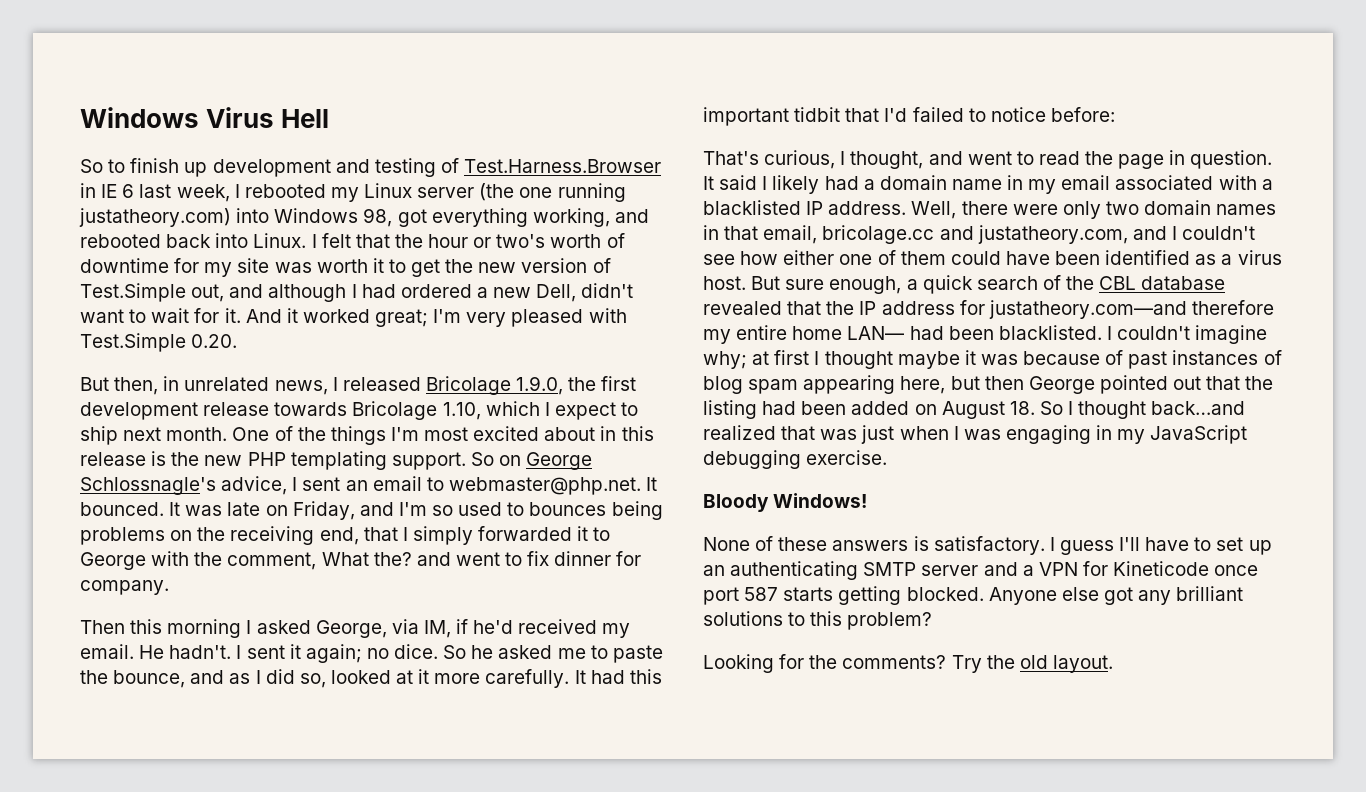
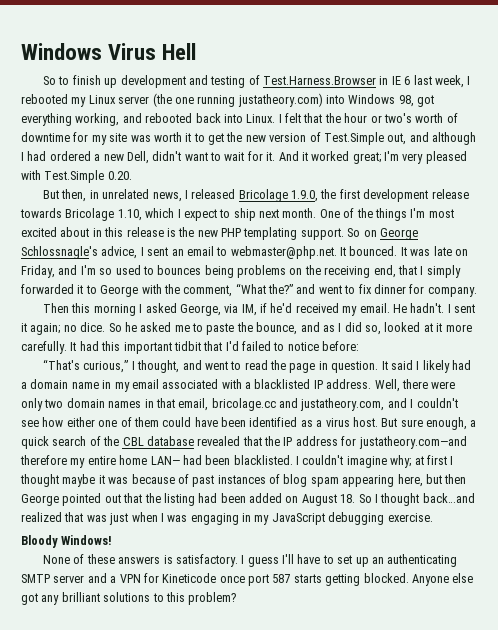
[321,552,412,566] What the? -> [235,283,293,294] “What the?”
[703,150,836,169] That's curious, -> [43,359,129,373] “That's curious,”
[703,654,1113,673] // Looking for the comments? Try the old layout. -> (237, 598) none

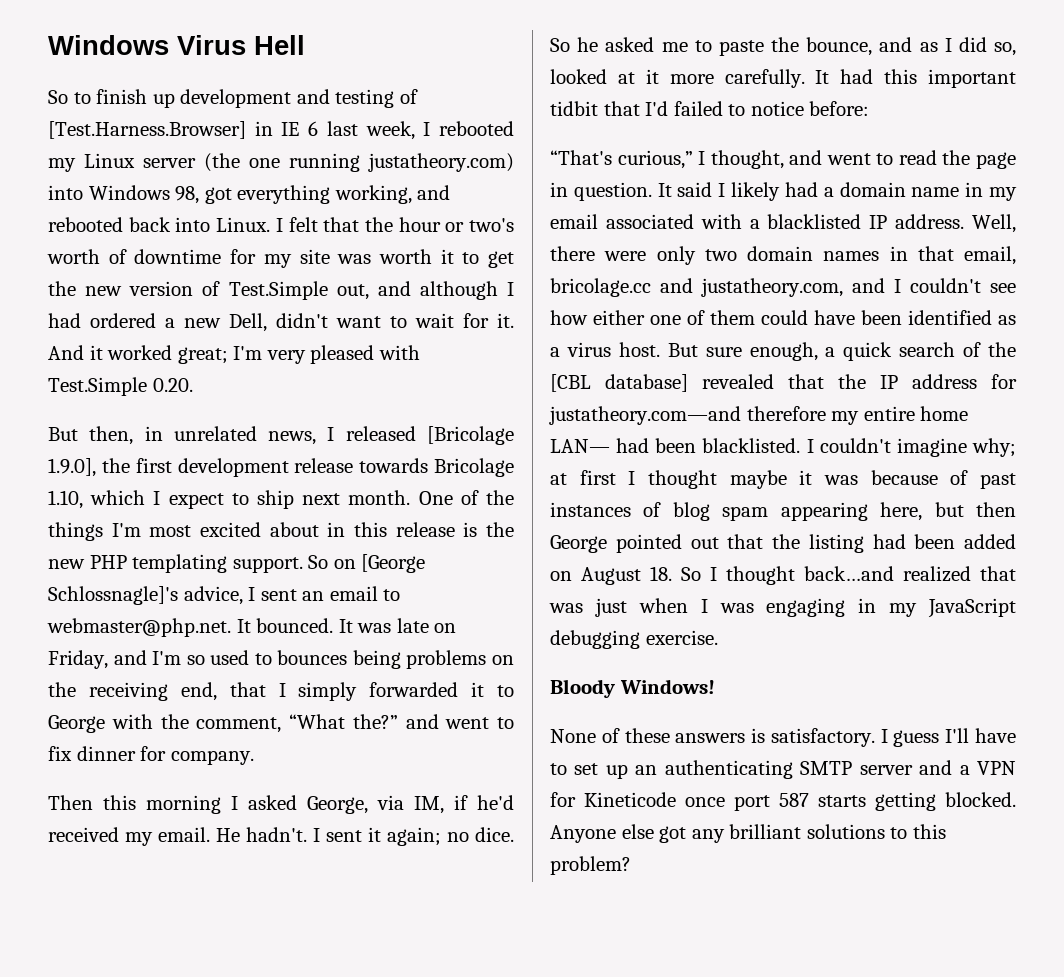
[263,76,377,85] Test.Harness.Browser -> [48,121,246,139] [Test.Harness.Browser]
[238,189,319,202] Bricolage 1.9.0, -> [426,426,514,445] [48,458,96,477] [Bricolage 1.9.0],
[379,228,418,240] [21,246,98,259] George Schlossnagle's -> [361,554,426,573] [48,586,178,605] [George Schlossnagle]'s
[122,436,194,446] CBL database -> [550,374,688,392] [CBL database]

